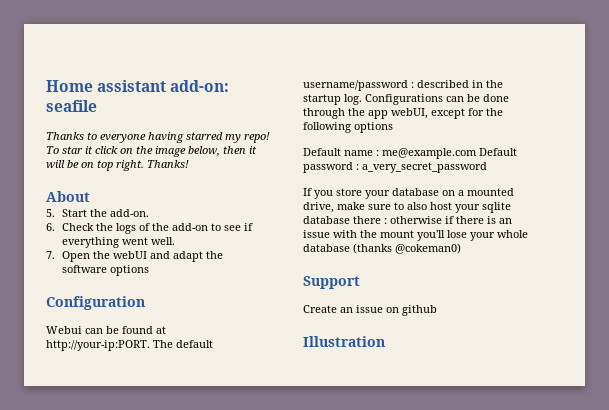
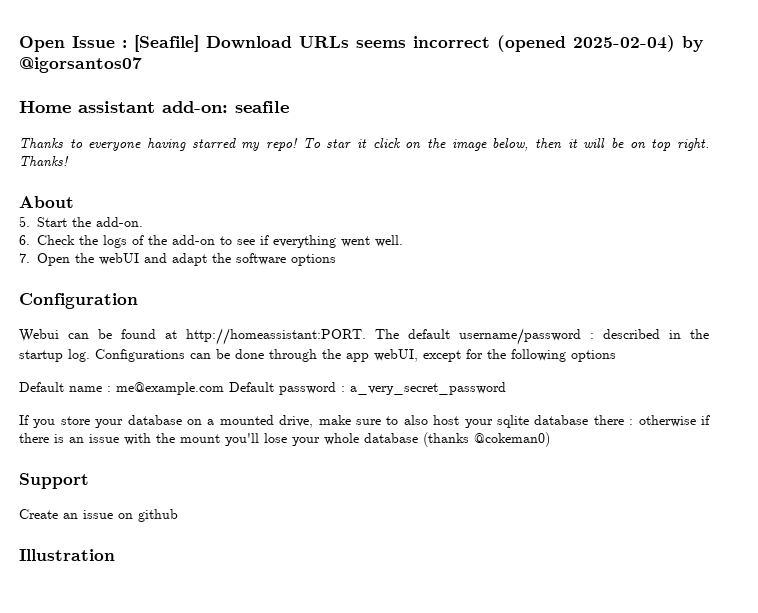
(46, 86) none -> [19,35,703,52] [19,57,142,73] Open Issue : [Seafile] Download URLs seems incorrect (opened 2025-02-04) by @igorsantos07 //
[46,340,150,351] http://your-ip:PORT. -> [186,328,366,345] http://homeassistant:PORT.

